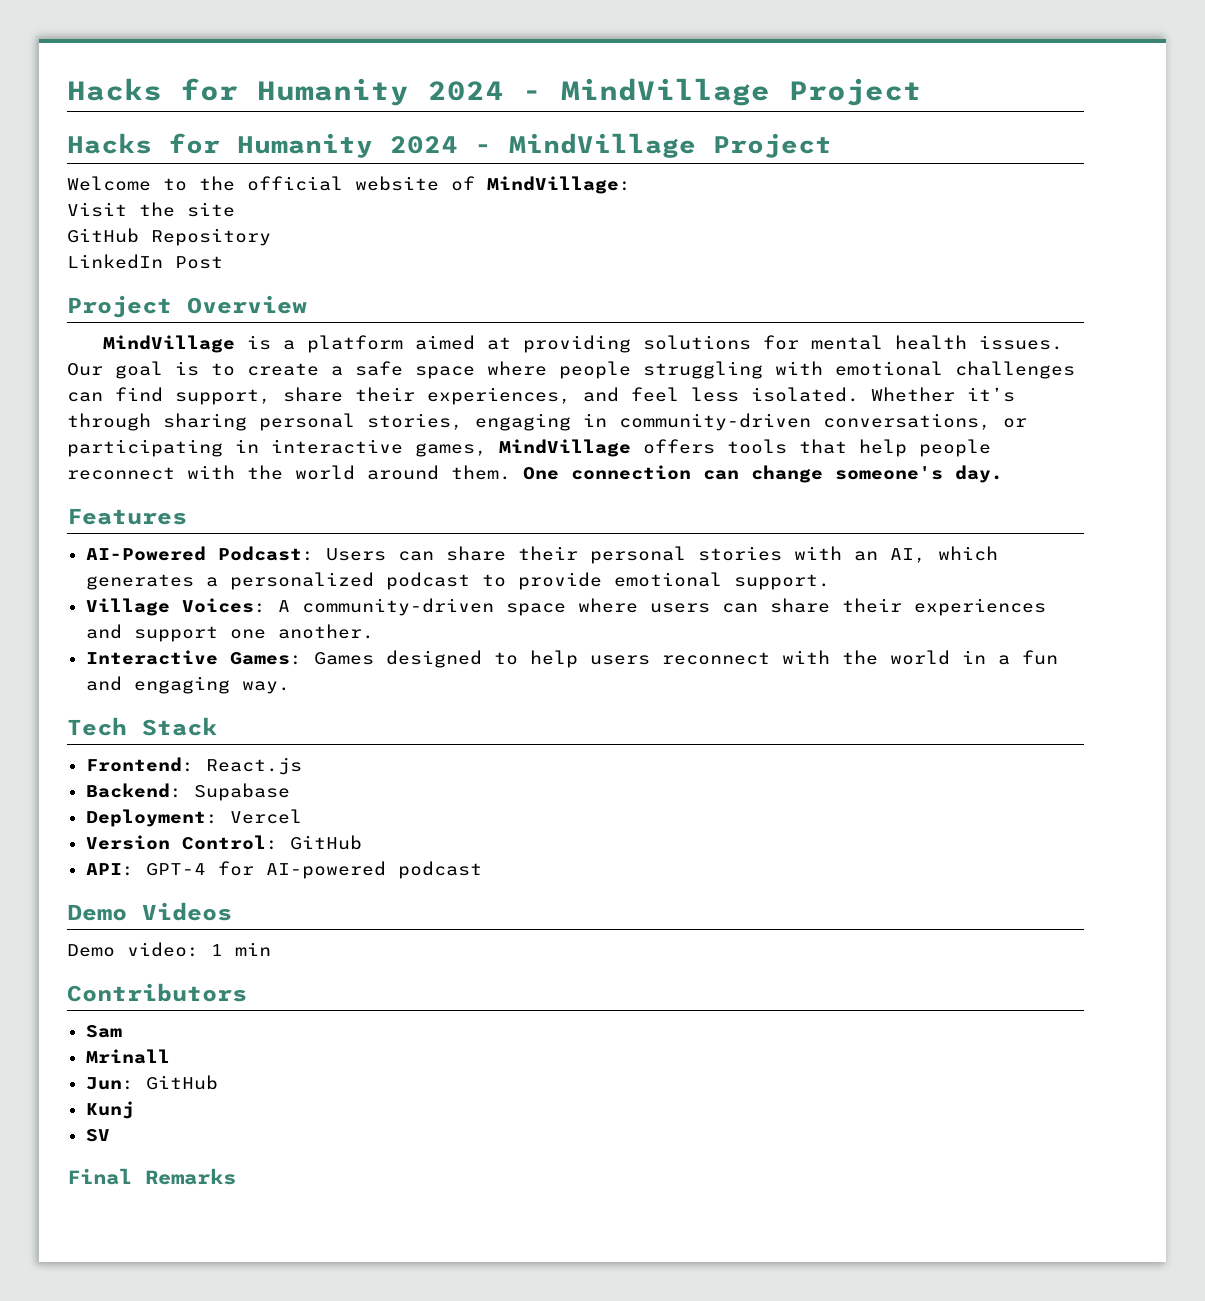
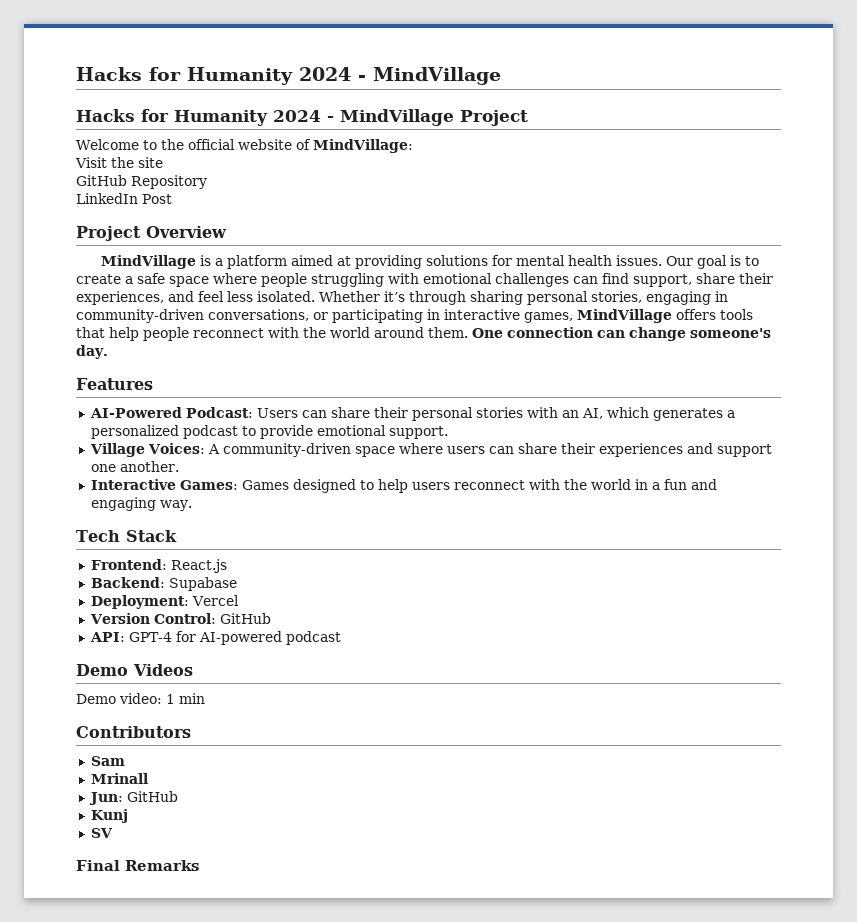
[67,78,922,106] Hacks for Humanity 2024 - MindVillage Project -> [76,67,501,85] Hacks for Humanity 2024 - MindVillage

